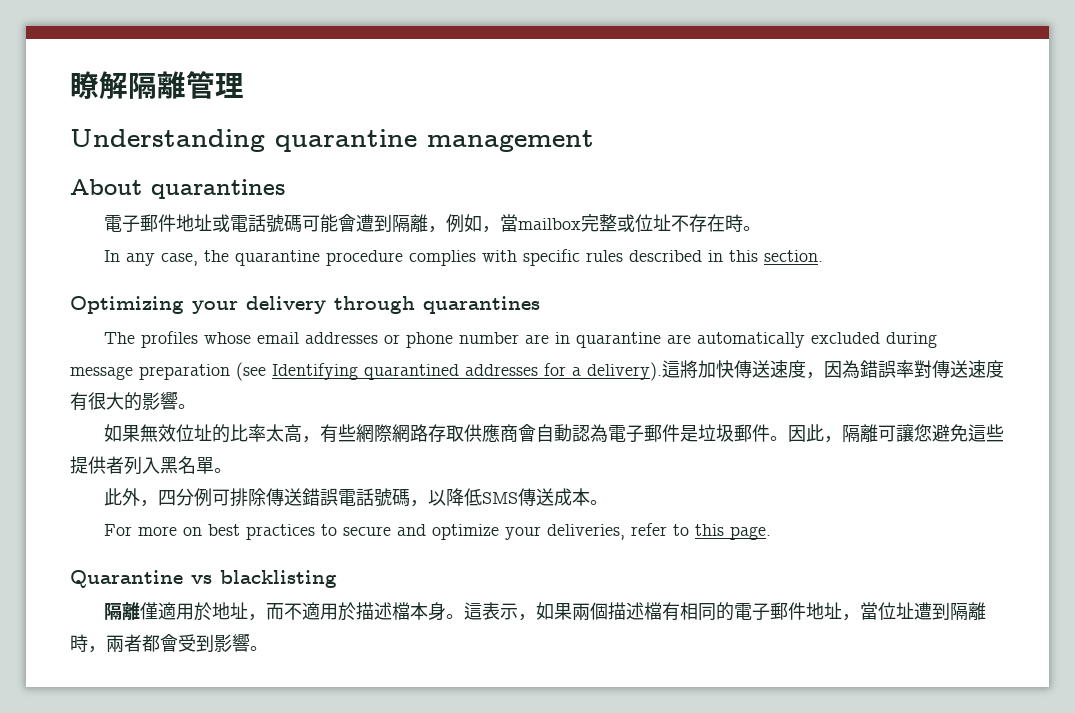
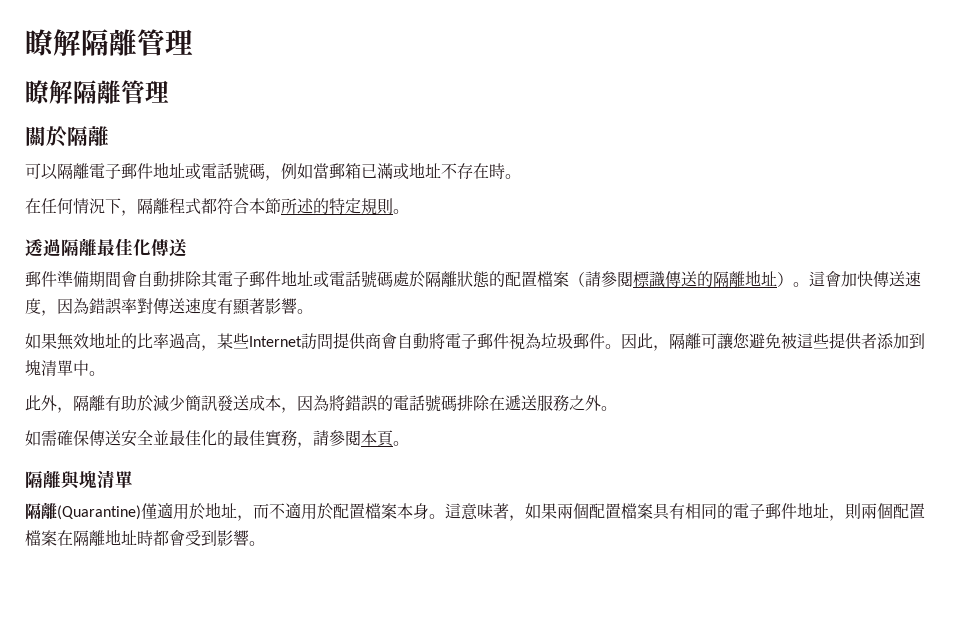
[70,71,244,99] [70,129,594,152] [70,179,285,199] [103,214,761,233] [103,249,823,266] [70,296,540,314] [103,331,937,348] [70,360,698,381] 瞭解隔離管理 // Understanding quarantine management // About quarantines // 電子郵件地址或電話號碼可能會遭到隔離，例如，當mailbox完整或位址不存在時。 // In any case, the quarantine procedure complies with specific rules described in this section. // Optimizing your delivery through quarantines // The profiles whose email addresses or phone number are in quarantine are automatically excluded during message preparation (see Identifying quarantined addresses for a delivery).這將 -> [25,29,193,56] [25,80,169,104] [25,126,109,147] [25,162,521,181] [25,198,409,216] [25,238,187,257] [25,270,841,288] 瞭解隔離管理 // 瞭解隔離管理 // 關於隔離 // 可以隔離電子郵件地址或電話號碼，例如當郵箱已滿或地址不存在時。 // 在任何情況下，隔離程式都符合本節所述的特定規則。 // 透過隔離最佳化傳送 // 郵件準備期間會自動排除其電子郵件地址或電話號碼處於隔離狀態的配置檔案（請參閱標識傳送的隔離地址）。這會
[88,392,142,411] 很大的 -> [232,298,265,315] 顯著
[175,424,194,442] 位 -> [89,332,105,348] 地
[265,424,500,443] 太高，有些網際網路存取供應 -> [169,332,366,351] 過高，某些Internet訪問提供
[571,424,698,443] 認為電子郵件是 -> [429,333,541,350] 將電子郵件視為
(968, 433) none -> [781,333,797,349] 被
[124,456,214,475] 列入黑名單 -> [877,333,925,349] [25,360,89,376] 添加到塊清單中
[157,488,608,507] [103,523,771,540] [70,570,337,588] [103,602,140,620] 四分例可排除傳送錯誤電話號碼，以降低SMS傳送成本。 // For more on best practices to secure and optimize your deliveries, refer to this page. // Quarantine vs blacklisting // 隔離 -> [73,395,617,413] [25,430,409,448] [25,470,133,490] [25,502,141,520] 隔離有助於減少簡訊發送成本，因為將錯誤的電話號碼排除在遞送服務之外。 // 如需確保傳送安全並最佳化的最佳實務，請參閱本頁。 // 隔離與塊清單 // 隔離(Quarantine)
[355,602,410,620] 描述檔 -> [333,503,397,519] 配置檔案
[481,602,518,620] 表示 -> [461,503,509,520] 意味著
[607,602,662,620] 描述檔 -> [589,503,670,520] 配置檔案具
[859,602,986,621] [70,634,142,653] 當位址遭到隔離時，兩者 -> [845,503,925,520] [25,529,153,546] 則兩個配置檔案在隔離地址時

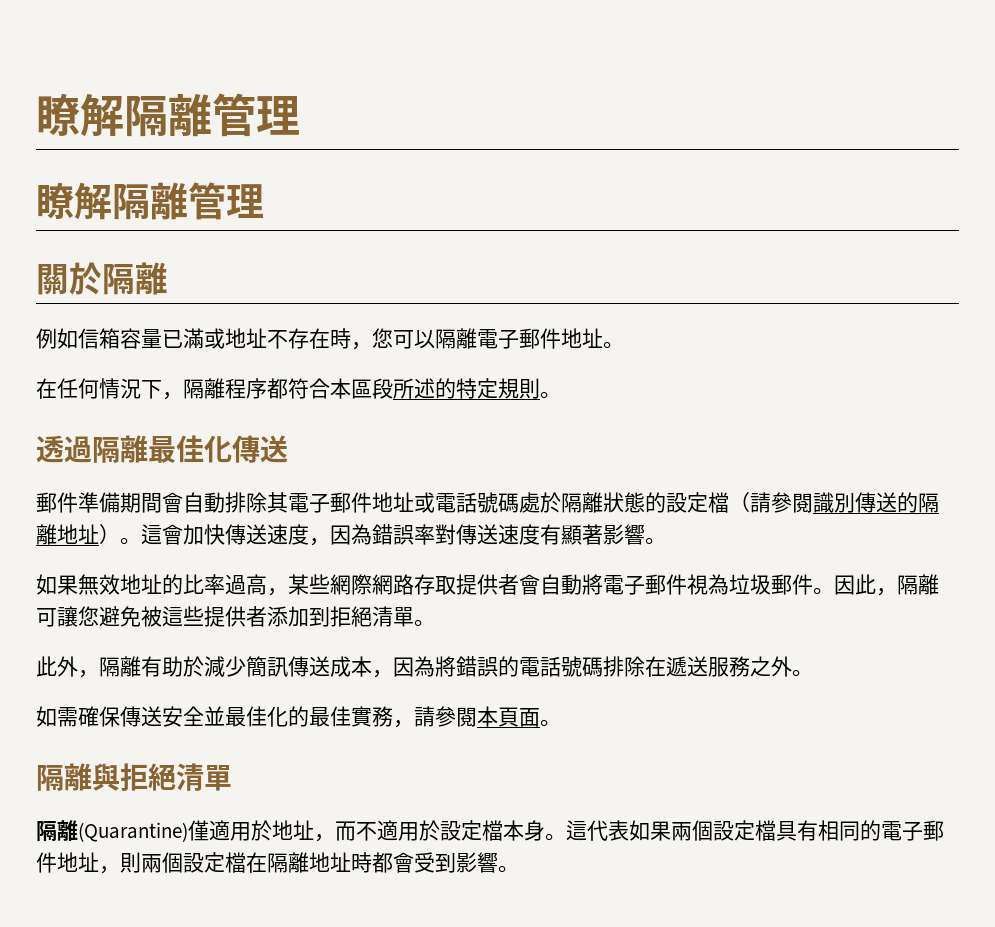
(109, 136) none -> [36,328,393,350] 例如信箱容量已滿或地址不存在時，您
[185,162,505,181] 或電話號碼，例如當郵箱已滿或地址不存在時 -> (603, 338) none
[185,198,201,214] 式 -> [246,378,267,399] 序
[265,198,281,214] 節 -> [351,378,393,399] 區段
[505,271,569,287] 配置檔案 -> [666,492,729,513] 設定檔
[633,271,665,288] 標識 -> [813,492,855,513] 識別
[249,332,381,350] Internet訪問提供商 -> [330,574,519,595] 網際網路存取提供者
[25,360,89,376] 塊清單中 -> [330,606,414,627] 拒絕清單
[217,395,233,411] 發 -> [288,656,309,677] 傳
(394, 438) none -> [519,708,540,727] 面
[79,470,97,489] 塊 -> [120,763,176,791] 拒絕
[333,503,653,521] 配置檔案本身。這意味著，如果兩個配置檔案 -> [440,820,776,841] 設定檔本身。這代表如果兩個設定檔
[893,503,925,519] [25,530,57,546] 配置檔案 -> [183,852,246,873] 設定檔

